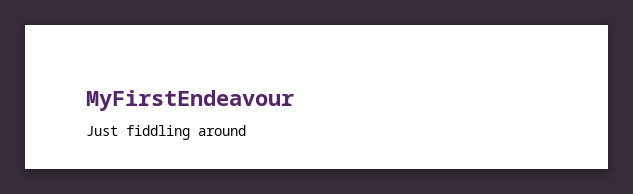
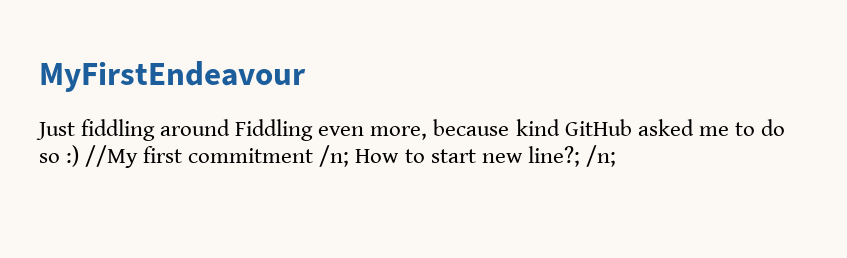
(246, 130) none -> [235,119,785,141] [39,145,616,168] Fiddling even more, because kind GitHub asked me to do so :) //My first commitment /n; How to start new line?; /n;

